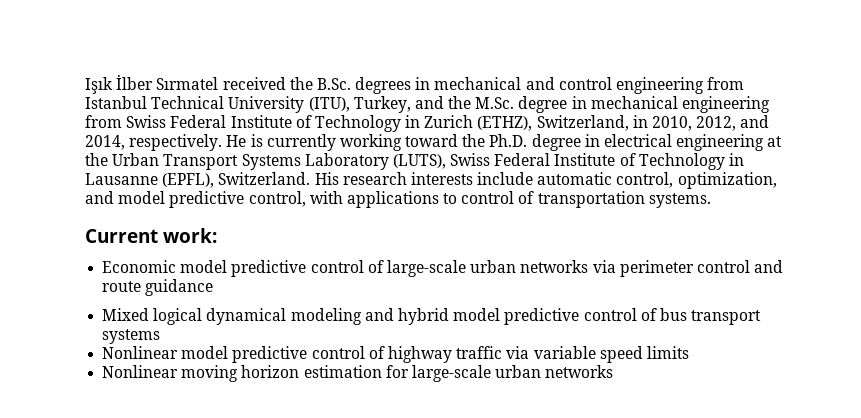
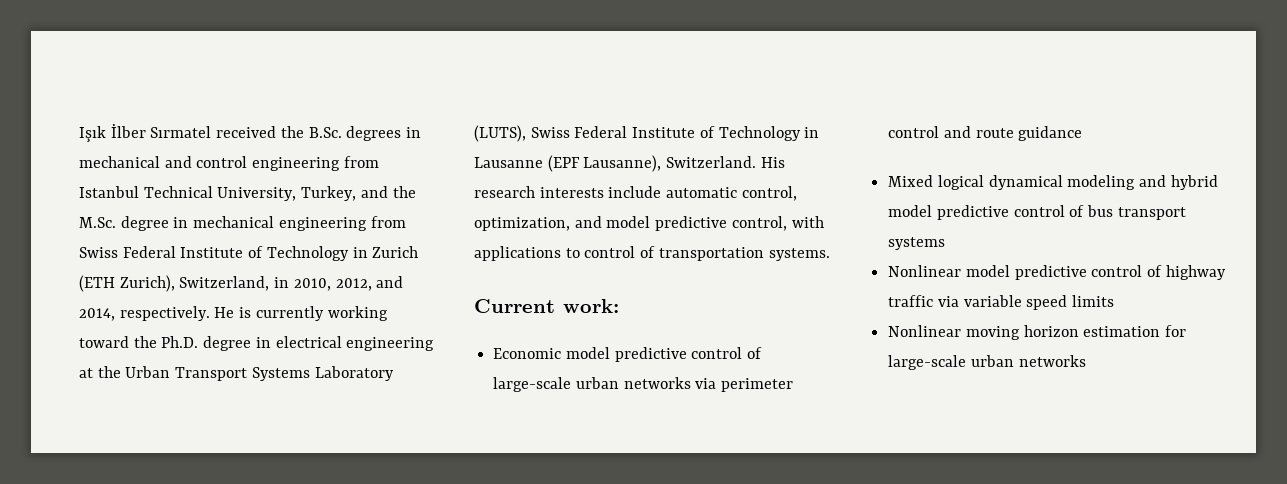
[228,96,350,113] University (ITU), -> [217,187,297,201] University,
[477,116,533,131] (ETHZ), -> [79,275,175,292] (ETH Zurich),
[162,173,215,188] (EPFL), -> [547,155,662,172] (EPF Lausanne),

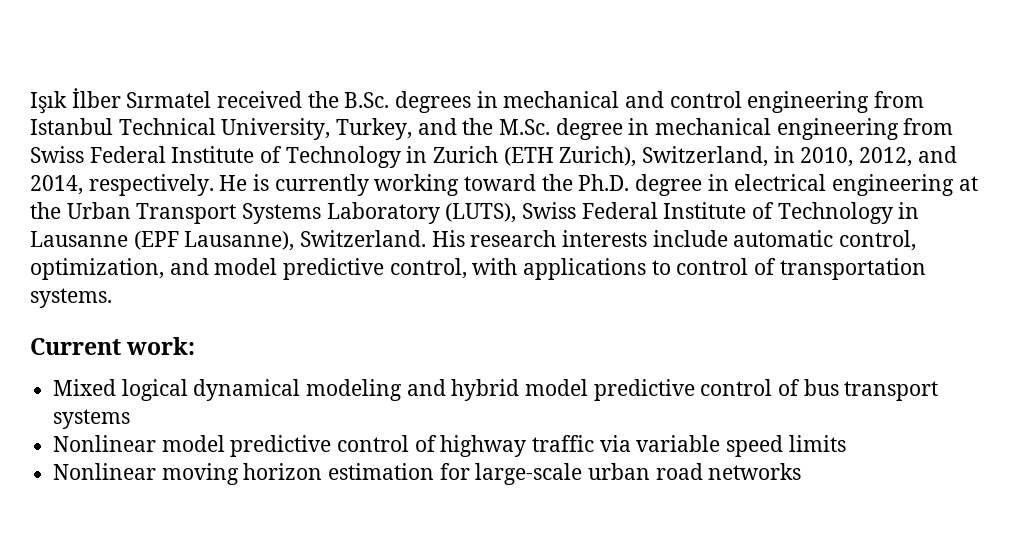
[493,347,763,362] [493,377,794,392] [888,126,1083,141] // Economic model predictive control of large-scale urban networks via perimeter control and route guidance -> (196, 346) none
(1014, 361) none -> [655,463,703,480] road

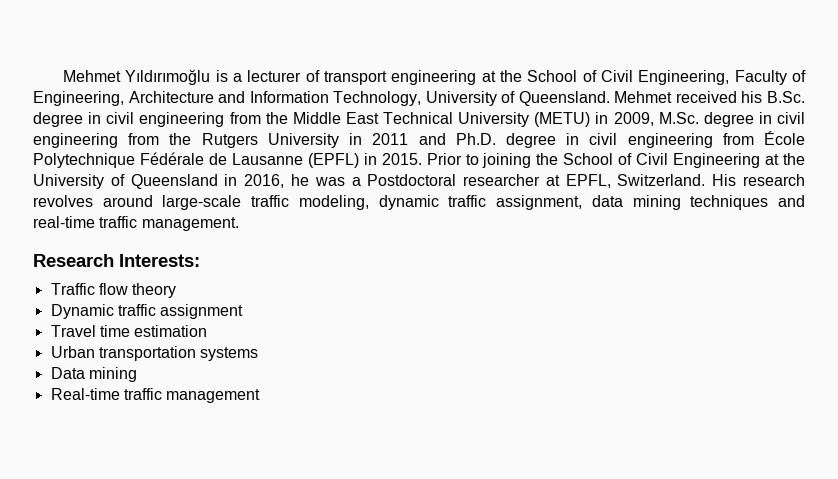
[30,88,925,114] [30,118,494,140] Işık İlber Sırmatel received the B.Sc. degrees in mechanical and control engineering from Istanbul Technical University, Turkey, and the -> [62,69,806,85] [33,91,805,106] [33,112,654,127] Mehmet Yıldırımoğlu is a lecturer of transport engineering at the School of Civil Engineering, Faculty of Engineering, Architecture and Information Technology, University of Queensland. Mehmet received his B.Sc. degree in civil engineering from the Middle East Technical University (METU) in 2009,
[655,118,954,140] [30,146,957,168] [30,174,978,196] [30,202,920,224] [30,230,917,251] [30,258,926,280] [30,288,112,308] [30,337,196,355] [53,379,939,401] [53,409,131,429] [53,435,846,457] [53,463,802,485] mechanical engineering from Swiss Federal Institute of Technology in Zurich (ETH Zurich), Switzerland, in 2010, 2012, and 2014, respectively. He is currently working toward the Ph.D. degree in electrical engineering at the Urban Transport Systems Laboratory (LUTS), Swiss Federal Institute of Technology in Lausanne (EPF Lausanne), Switzerland. His research interests include automatic control, optimization, and model predictive control, with applications to control of transportation systems. // Current work: // Mixed logical dynamical modeling and hybrid model predictive control of bus transport systems // Nonlinear model predictive control of highway traffic via variable speed limits // Nonlinear moving horizon estimation for large-scale urban road networks -> [777,112,805,124] [33,131,805,148] [33,152,805,168] [33,174,806,189] [33,195,806,210] [33,216,239,231] [33,254,200,267] [50,283,177,298] [50,304,244,319] [50,325,208,337] [50,346,259,361] [50,367,137,382] [50,388,261,403] civil engineering from the Rutgers University in 2011 and Ph.D. degree in civil engineering from École Polytechnique Fédérale de Lausanne (EPFL) in 2015. Prior to joining the School of Civil Engineering at the University of Queensland in 2016, he was a Postdoctoral researcher at EPFL, Switzerland. His research revolves around large-scale traffic modeling, dynamic traffic assignment, data mining techniques and real-time traffic management. // Research Interests: // Traffic flow theory // Dynamic traffic assignment // Travel time estimation // Urban transportation systems // Data mining // Real-time traffic management

